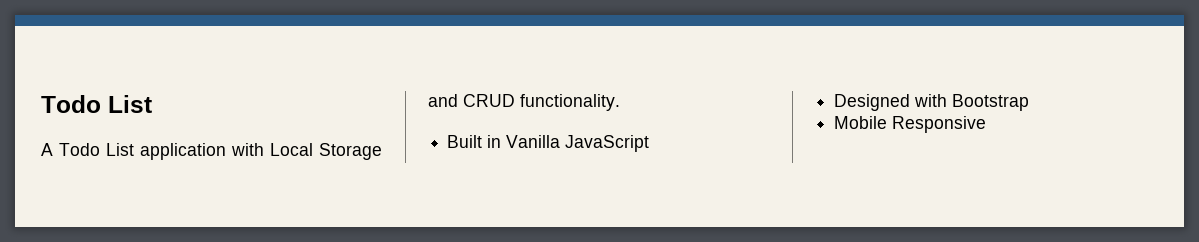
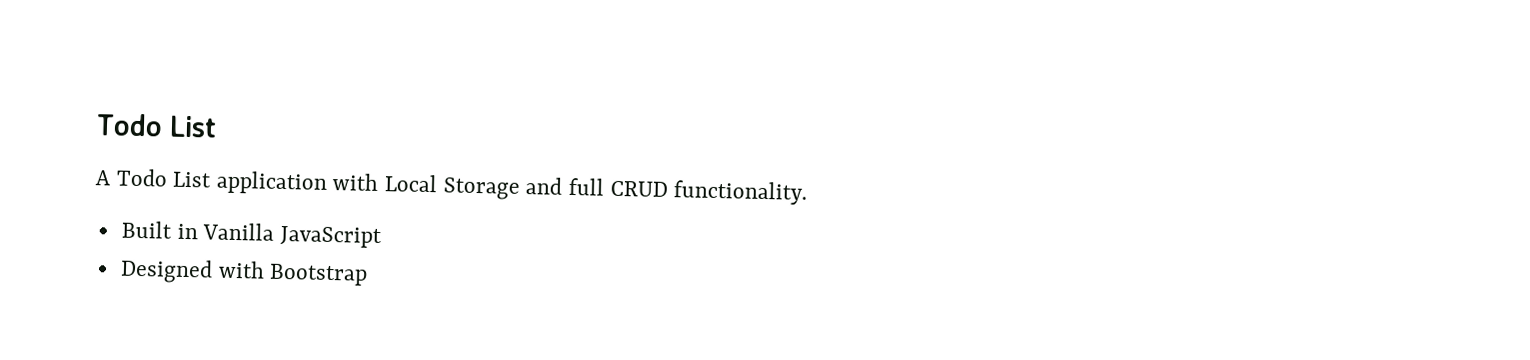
(458, 100) none -> [567,177,604,196] full
[834,116,987,133] // Mobile Responsive -> (369, 274) none

